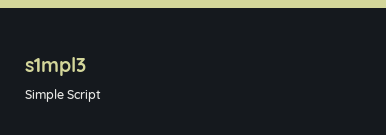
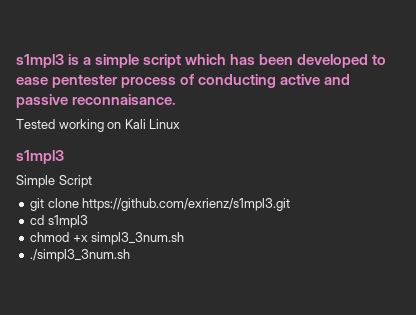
[25,57,86,76] [25,89,102,102] s1mpl3 // Simple Script -> [16,54,387,68] [16,74,351,88] [16,94,177,108] [16,119,181,132] [16,150,64,164] [16,175,92,188] [30,198,291,211] [30,215,88,228] [30,232,185,245] [30,249,131,262] s1mpl3 is a simple script which has been developed to ease pentester process of conducting active and passive reconnaisance. // Tested working on Kali Linux // s1mpl3 // Simple Script // git clone https://github.com/exrienz/s1mpl3.git // cd s1mpl3 // chmod +x simpl3_3num.sh // ./simpl3_3num.sh

